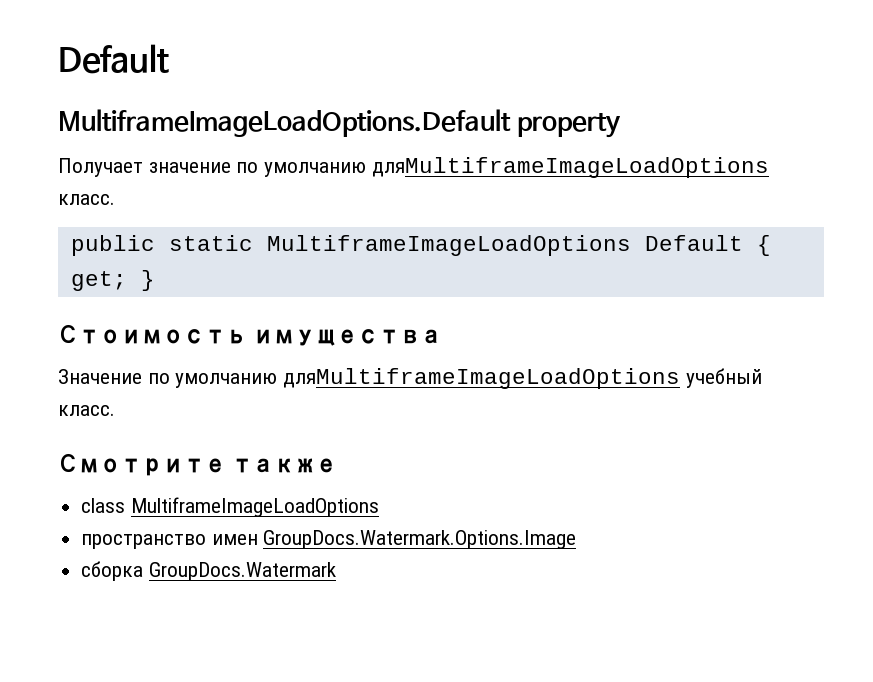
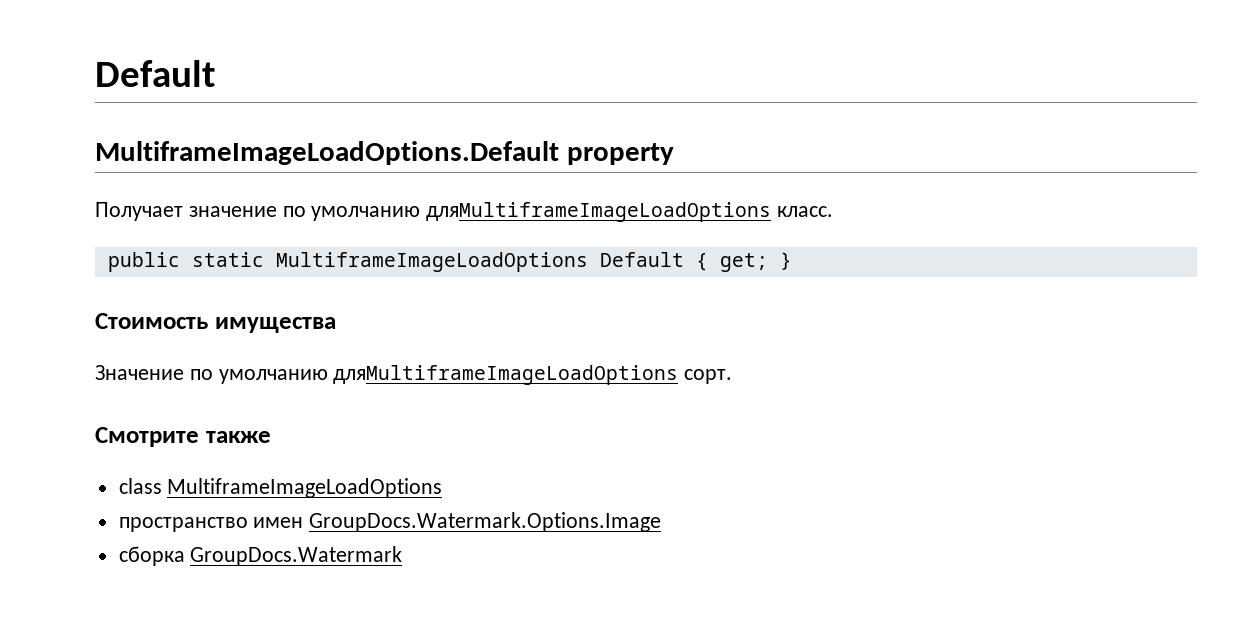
[685,368,762,388] [58,405,115,416] учебный класс. -> [684,369,733,384] сорт.

